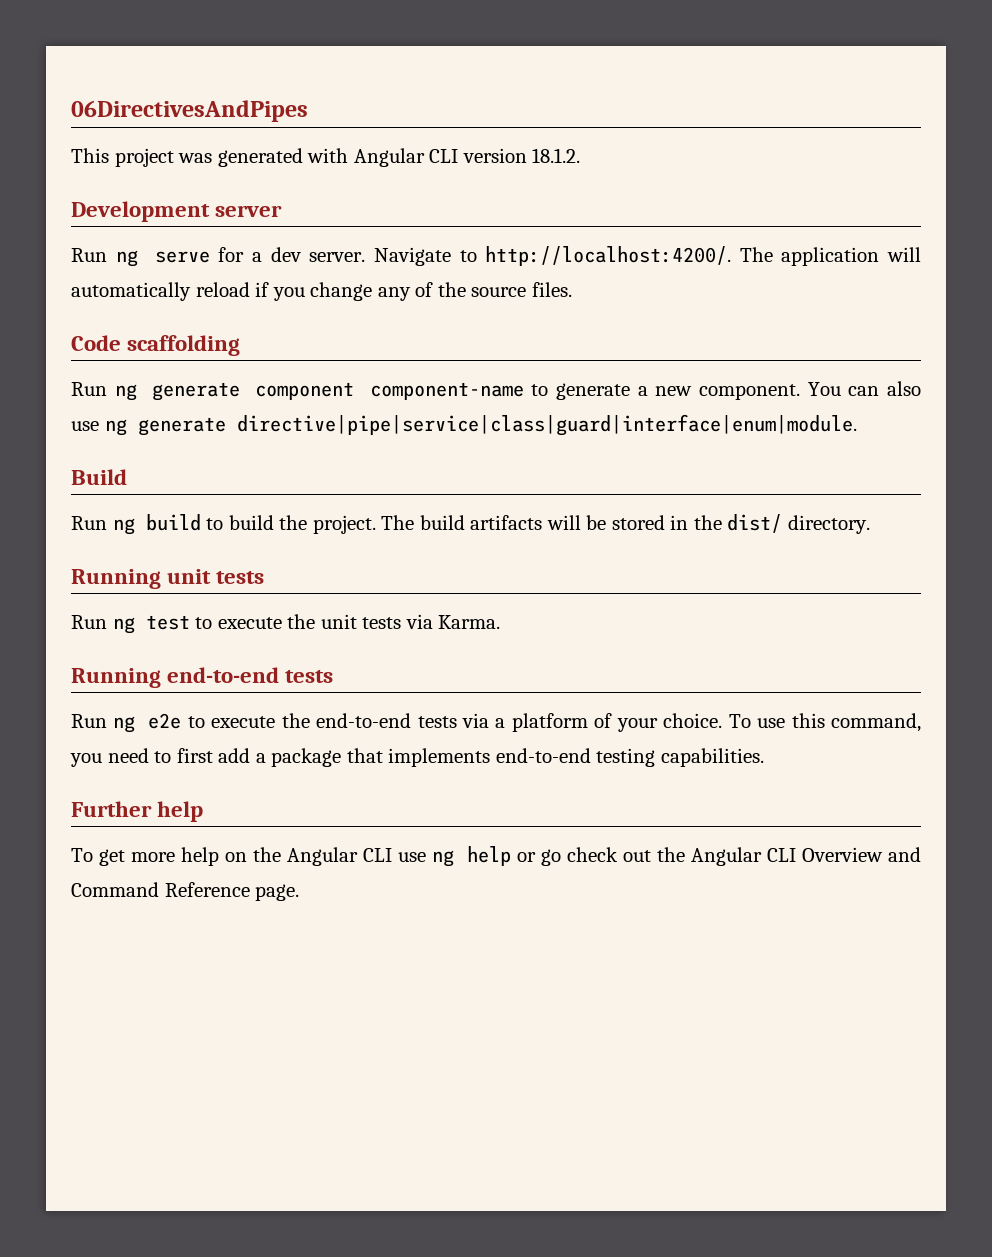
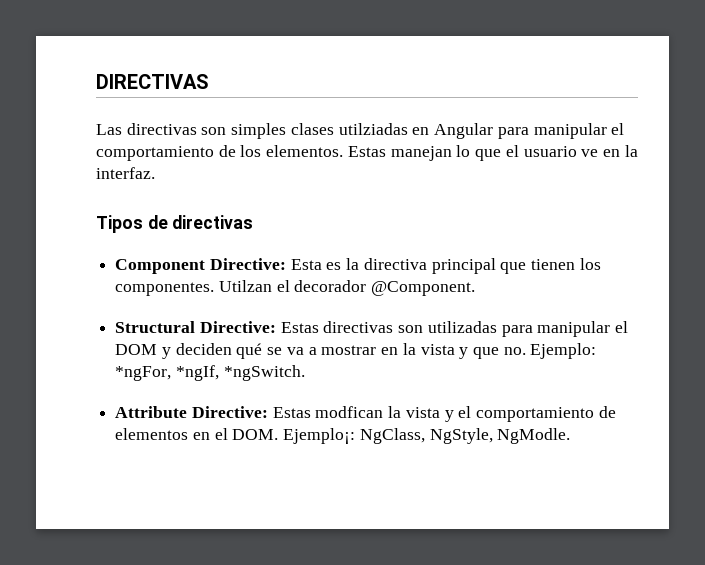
[71,100,308,122] [71,148,581,167] [71,201,283,222] [71,246,922,267] [71,282,572,301] [71,335,241,356] [71,381,922,401] [71,414,857,436] [71,469,127,485] [71,514,871,535] [71,569,265,589] [71,614,501,634] [71,667,334,688] [71,713,922,733] [70,748,764,767] [71,801,204,822] [71,846,922,867] [71,882,300,901] 06DirectivesAndPipes // This project was generated with Angular CLI version 18.1.2. // Development server // Run ng serve for a dev server. Navigate to http://localhost:4200/. The application will automatically reload if you change any of the source files. // Code scaffolding // Run ng generate component component-name to generate a new component. You can also use ng generate directive|pipe|service|class|guard|interface|enum|module. // Build // Run ng build to build the project. The build artifacts will be stored in the dist/ directory. // Running unit tests // Run ng test to execute the unit tests via Karma. // Running end-to-end tests // Run ng e2e to execute the end-to-end tests via a platform of your choice. To use this command, you need to first add a package that implements end-to-end testing capabilities. // Further help // To get more help on the Angular CLI use ng help or go check out the Angular CLI Overview and Command Reference page. -> [96,74,209,89] [96,123,625,139] [96,145,638,161] [96,167,155,179] [96,215,254,233] [115,258,601,274] [115,280,476,296] [115,321,629,337] [115,343,597,359] [115,365,305,381] [115,406,616,422] [115,428,571,444] DIRECTIVAS // Las directivas son simples clases utilziadas en Angular para manipular el comportamiento de los elementos. Estas manejan lo que el usuario ve en la interfaz. // Tipos de directivas // Component Directive: Esta es la directiva principal que tienen los componentes. Utilzan el decorador @Component. // Structural Directive: Estas directivas son utilizadas para manipular el DOM y deciden qué se va a mostrar en la vista y que no. Ejemplo: *ngFor, *ngIf, *ngSwitch. // Attribute Directive: Estas modfican la vista y el comportamiento de elementos en el DOM. Ejemplo¡: NgClass, NgStyle, NgModle.

